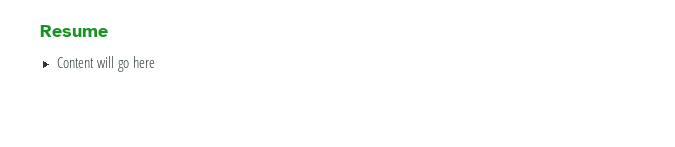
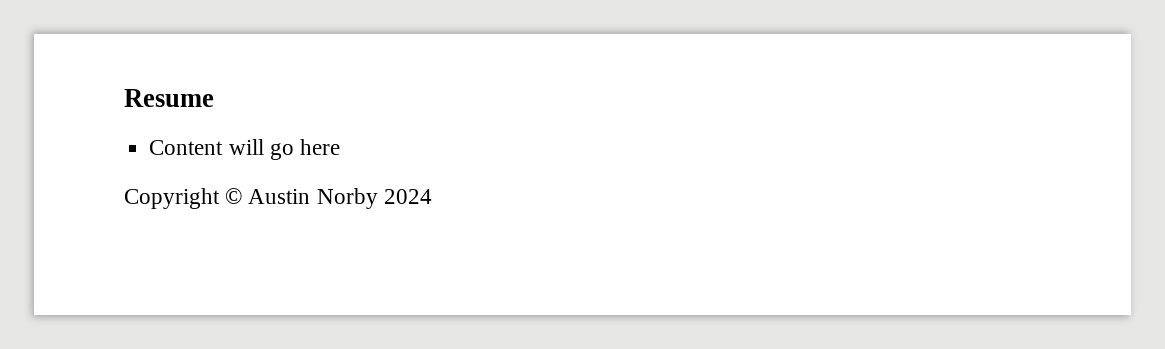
(155, 62) none -> [124,188,432,209] // Copyright © Austin Norby 2024

